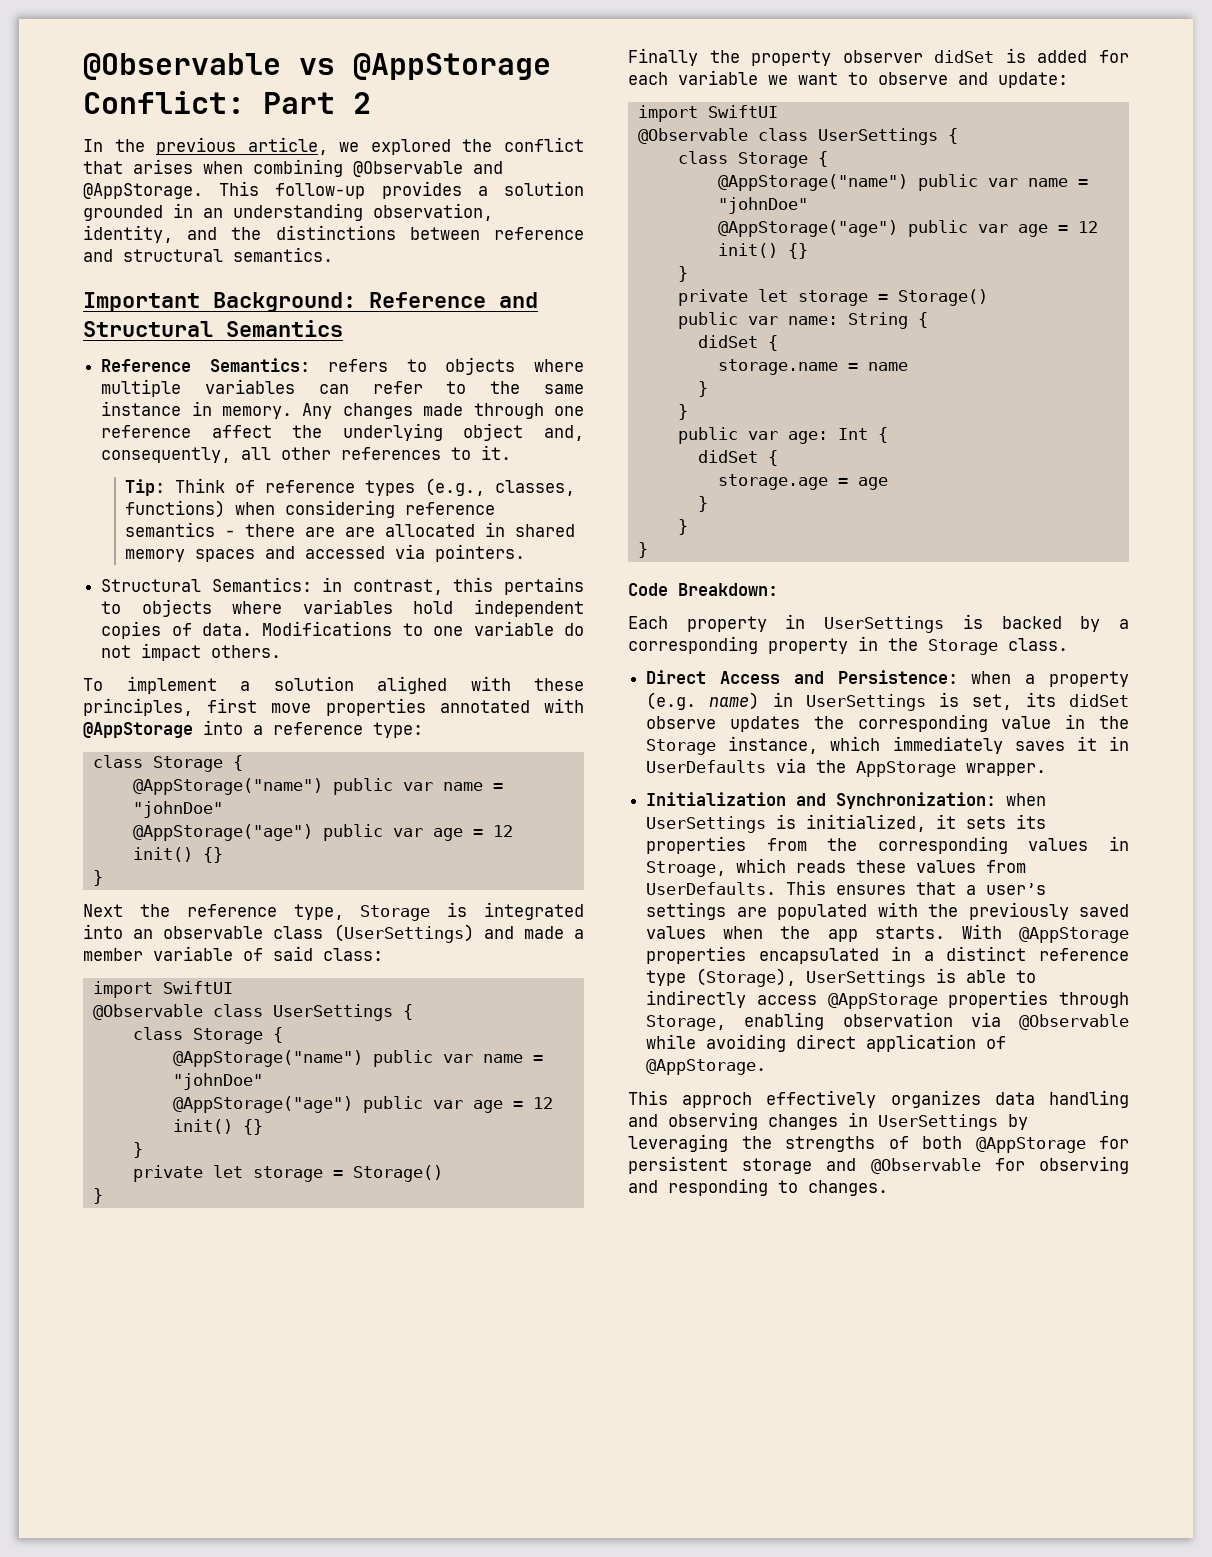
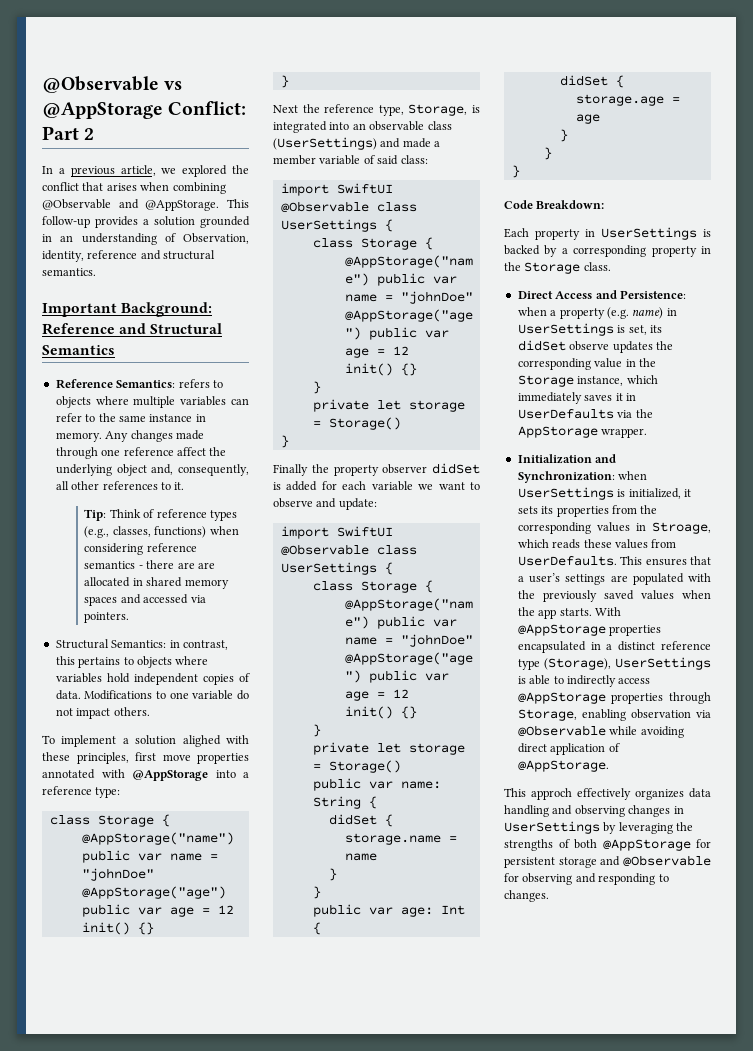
[114,139,145,152] the -> [58,168,65,174] a
[373,203,493,221] [83,225,480,243] observation, identity, and the distinctions between -> [164,233,249,244] [42,250,84,262] of Observation, identity,
[360,905,431,921] Storage -> [408,104,468,116] Storage,

